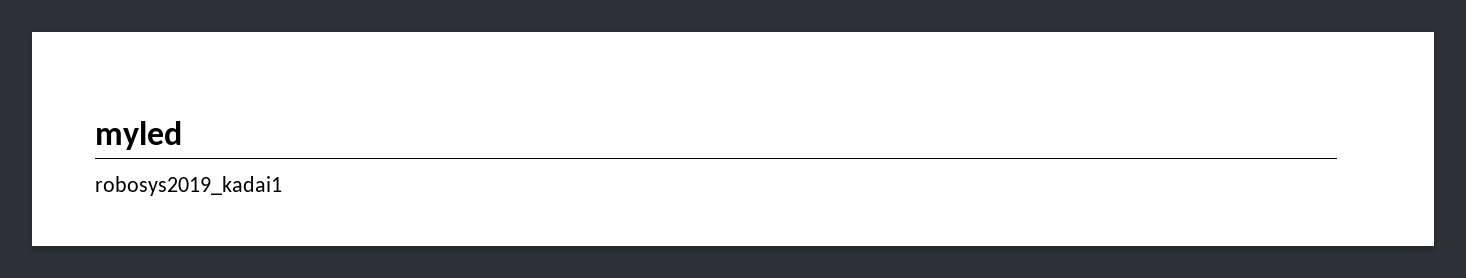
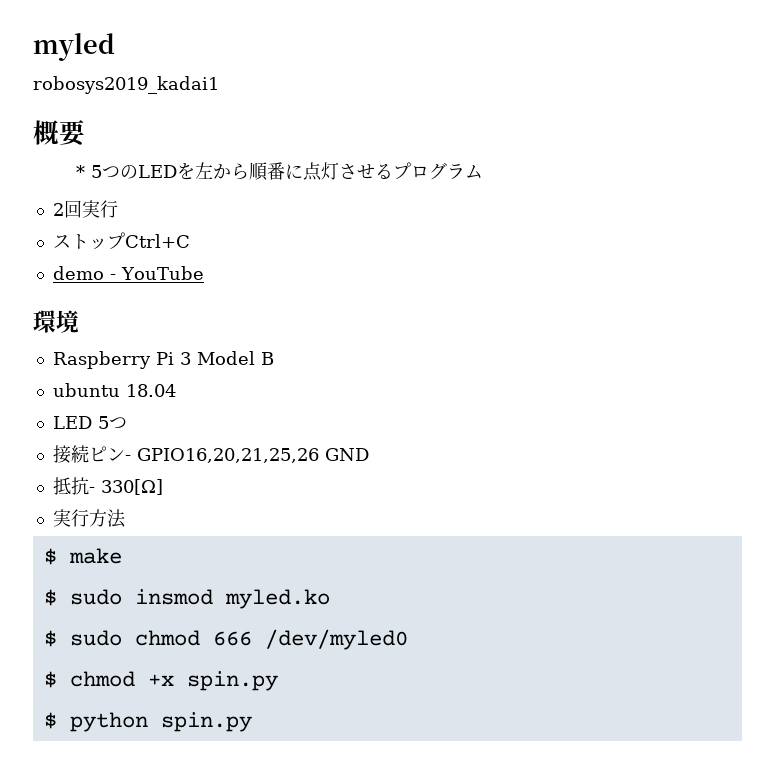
(282, 186) none -> [33,120,86,146] [75,162,483,181] [52,200,118,218] [52,232,190,250] [52,266,204,280] [33,310,79,333] [52,351,274,369] [52,383,176,397] [52,416,127,429] [52,445,369,464] [52,477,163,495] [52,509,126,528] [43,548,122,565] [43,589,330,609] [43,629,408,650] [43,671,278,691] [43,712,252,732] // 概要 // * 5つのLEDを左から順番に点灯させるプログラム // 2回実行 // ストップCtrl+C // demo - YouTube // 環境 // Raspberry Pi 3 Model B // ubuntu 18.04 // LED 5つ // 接続ピン- GPIO16,20,21,25,26 GND // 抵抗- 330[Ω] // 実行方法 // $ make // $ sudo insmod myled.ko // $ sudo chmod 666 /dev/myled0 // $ chmod +x spin.py // $ python spin.py

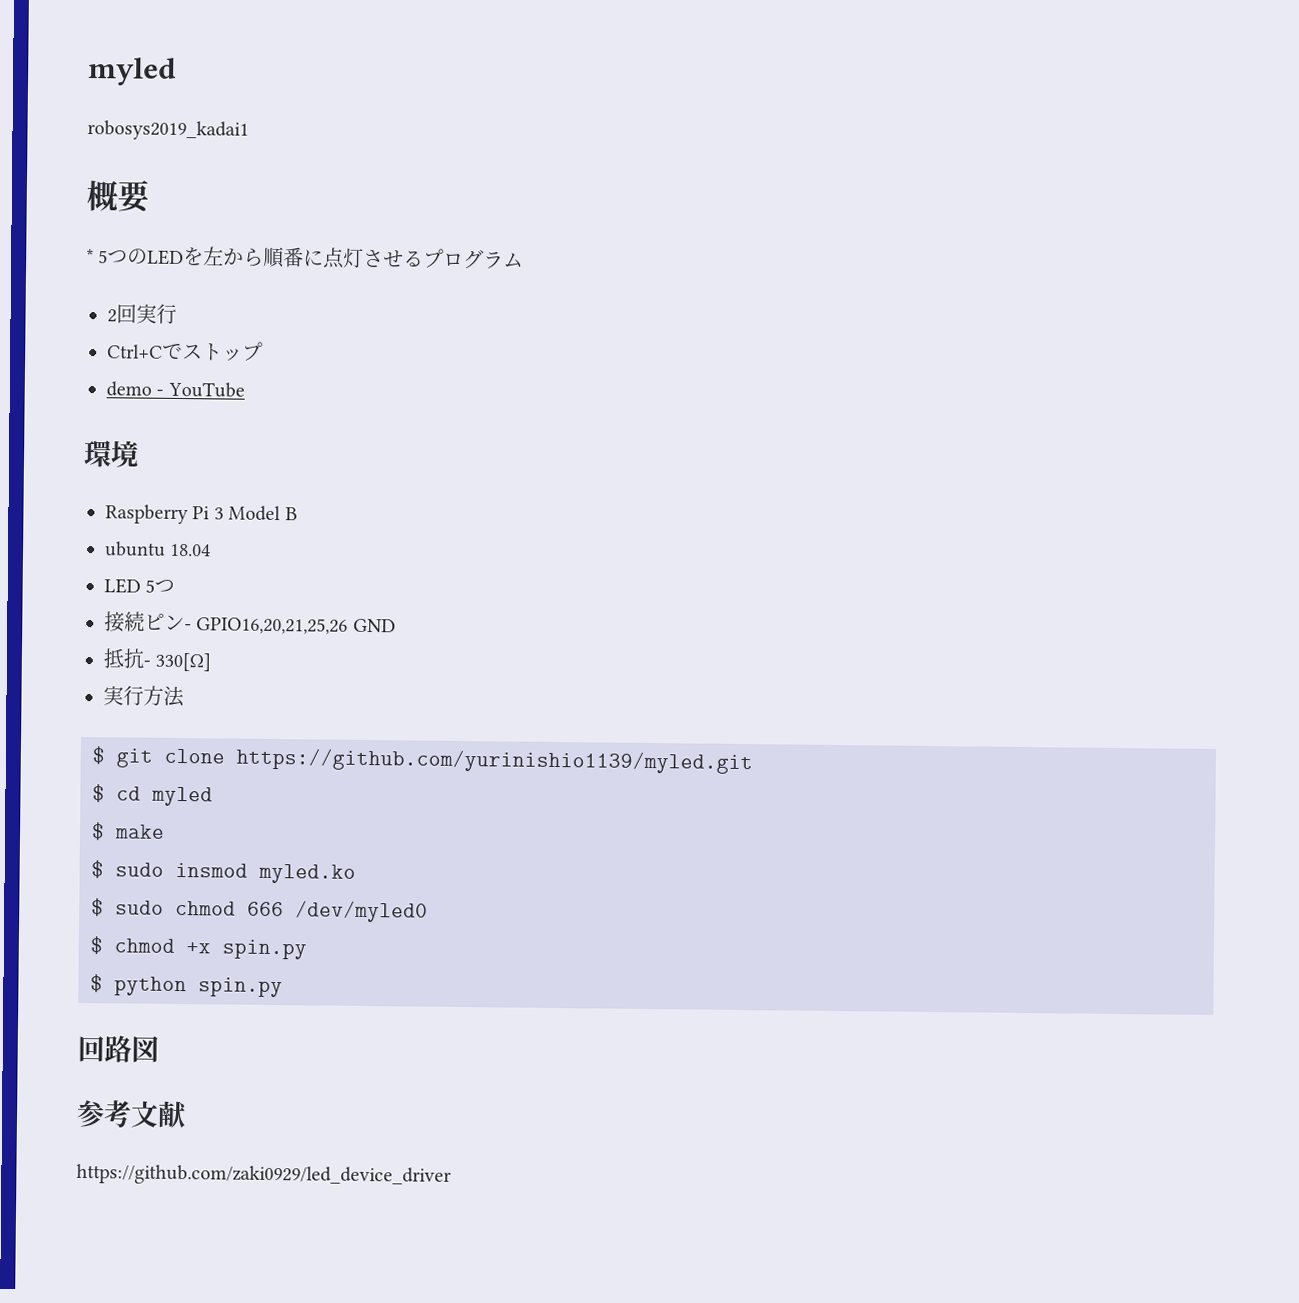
(118, 209) none -> [107,343,183,360] Ctrl+Cで
[124,234,190,248] Ctrl+C -> (263, 351) none
(126, 518) none -> [92,746,753,775] [92,784,213,807] // $ git clone https://github.com/yurinishio1139/myled.git // $ cd myled
(252, 722) none -> [77,1035,159,1063] [76,1099,188,1129] [76,1163,452,1187] // 回路図 // 参考文献 // https://github.com/zaki0929/led_device_driver

